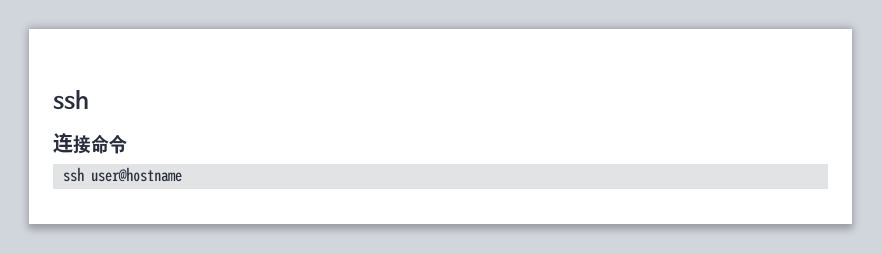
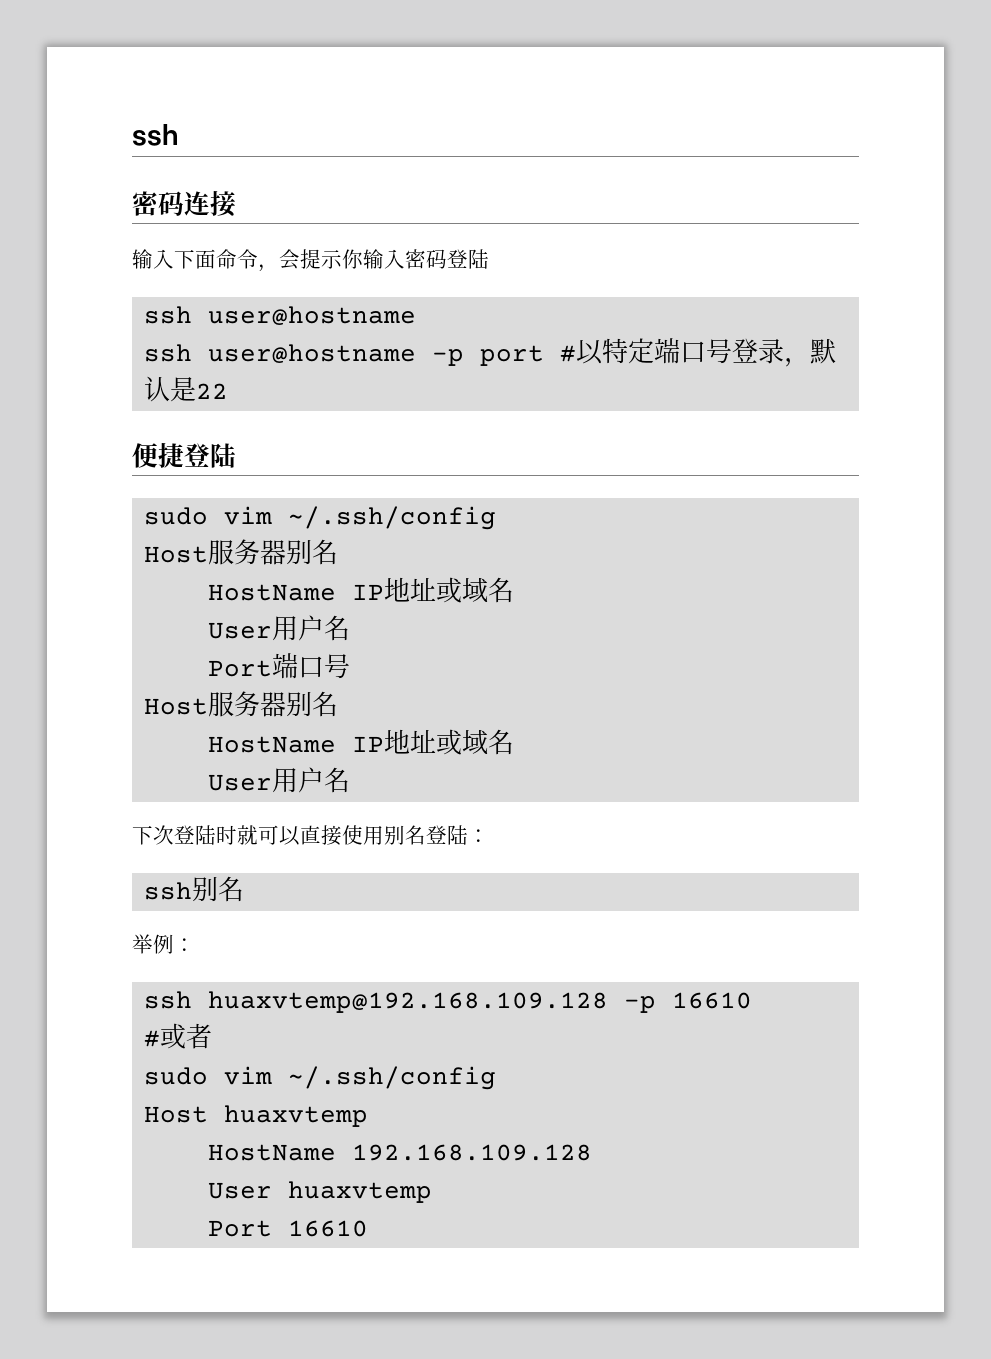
(89, 100) none -> [132,191,184,216] 密码
(91, 144) none -> [132,249,216,269] // 输入下面
[62,167,182,182] // ssh user@hostname -> [258,249,489,272] [144,306,417,325] [144,338,837,367] [144,376,229,402] [132,442,236,468] [144,506,497,530] [144,539,339,565] [208,577,515,603] [208,615,351,641] [208,653,351,679] [144,691,339,717] [208,729,515,755] [208,767,351,793] [132,825,489,846] [144,876,245,902] [132,934,195,954] [144,991,753,1013] [144,1023,213,1049] [144,1066,497,1090] [144,1105,369,1127] [208,1144,593,1161] [208,1181,433,1203] [208,1220,369,1237] ，会提示你输入密码登陆 // ssh user@hostname // ssh user@hostname -p port #以特定端口号登录，默认是22 // 便捷登陆 // sudo vim ~/.ssh/config // Host服务器别名 // HostName IP地址或域名 // User用户名 // Port端口号 // Host服务器别名 // HostName IP地址或域名 // User用户名 // 下次登陆时就可以直接使用别名登陆： // ssh别名 // 举例： // ssh huaxvtemp@192.168.109.128 -p 16610 // #或者 // sudo vim ~/.ssh/config // Host huaxvtemp // HostName 192.168.109.128 // User huaxvtemp // Port 16610

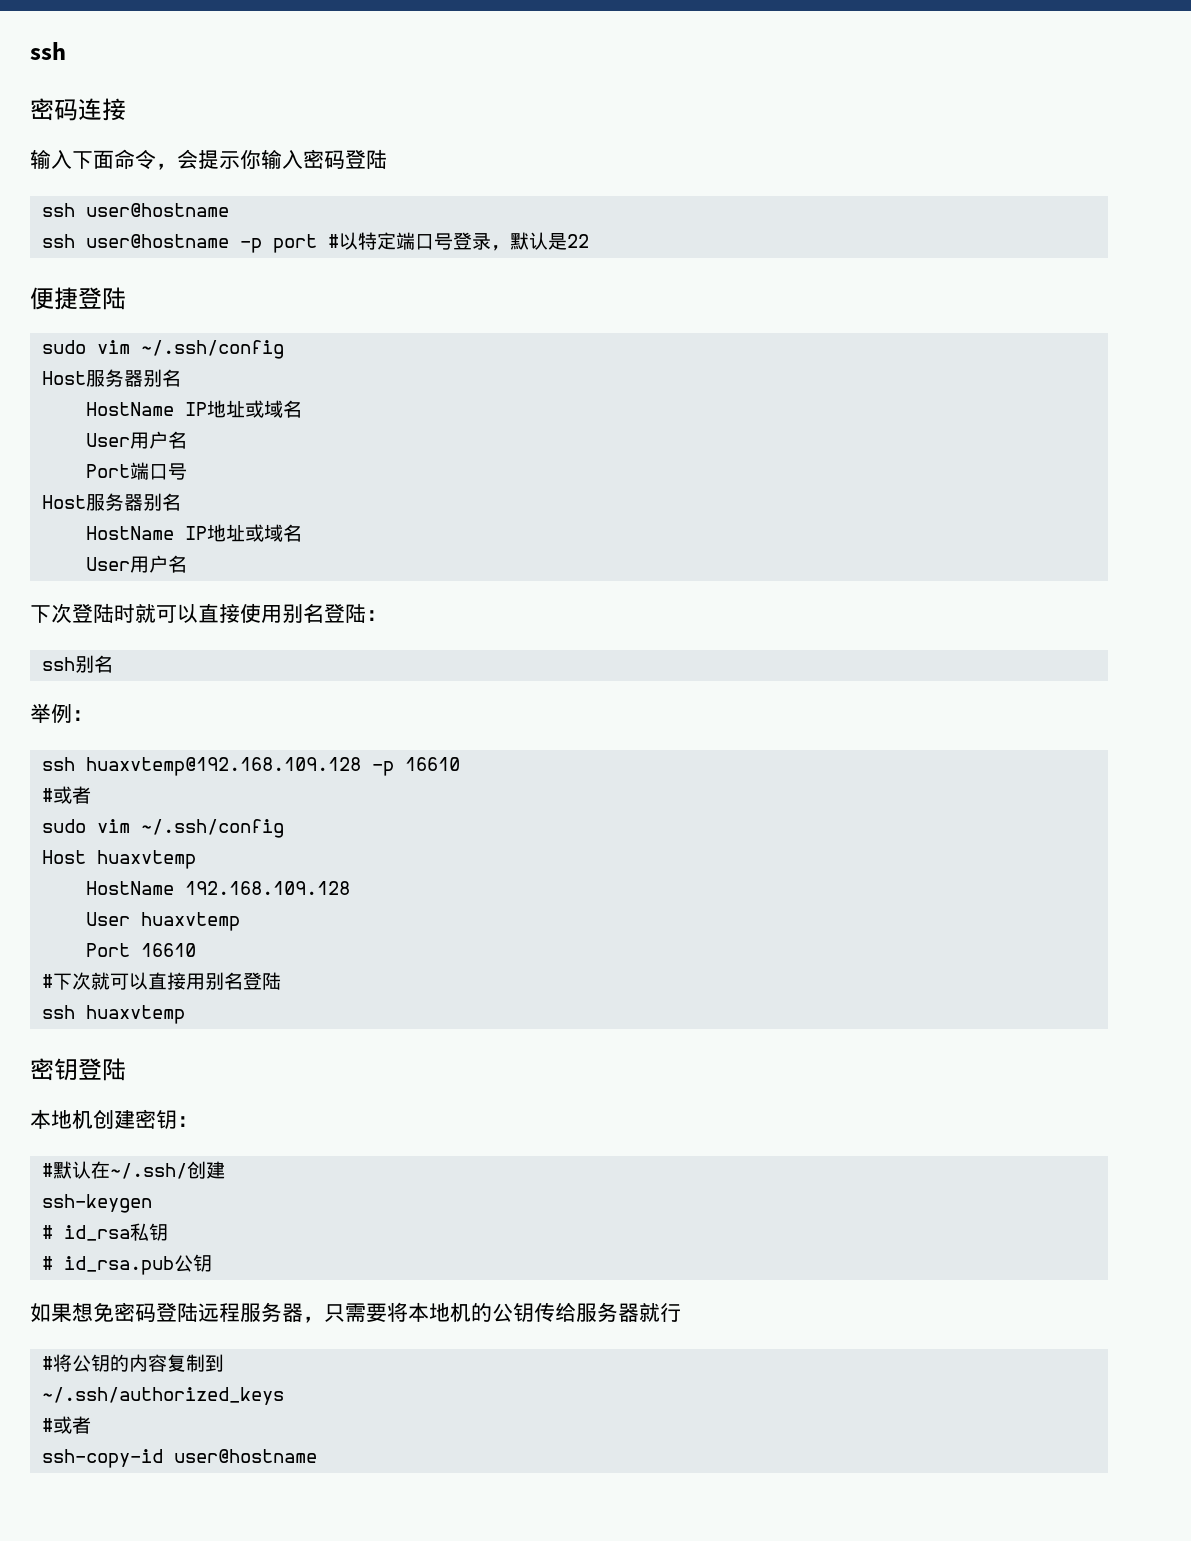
(369, 1228) none -> [42,972,282,990] [42,1005,186,1024] [30,1058,126,1081] [30,1109,198,1129] [42,1161,226,1179] [42,1194,153,1213] [42,1223,169,1241] [42,1254,213,1275] [30,1302,681,1323] [42,1354,225,1372] [42,1387,285,1405] [42,1416,92,1434] [42,1449,318,1468] // #下次就可以直接用别名登陆 // ssh huaxvtemp // 密钥登陆 // 本地机创建密钥： // #默认在~/.ssh/创建 // ssh-keygen // # id_rsa私钥 // # id_rsa.pub公钥 // 如果想免密码登陆远程服务器，只需要将本地机的公钥传给服务器就行 // #将公钥的内容复制到 // ~/.ssh/authorized_keys // #或者 // ssh-copy-id user@hostname

